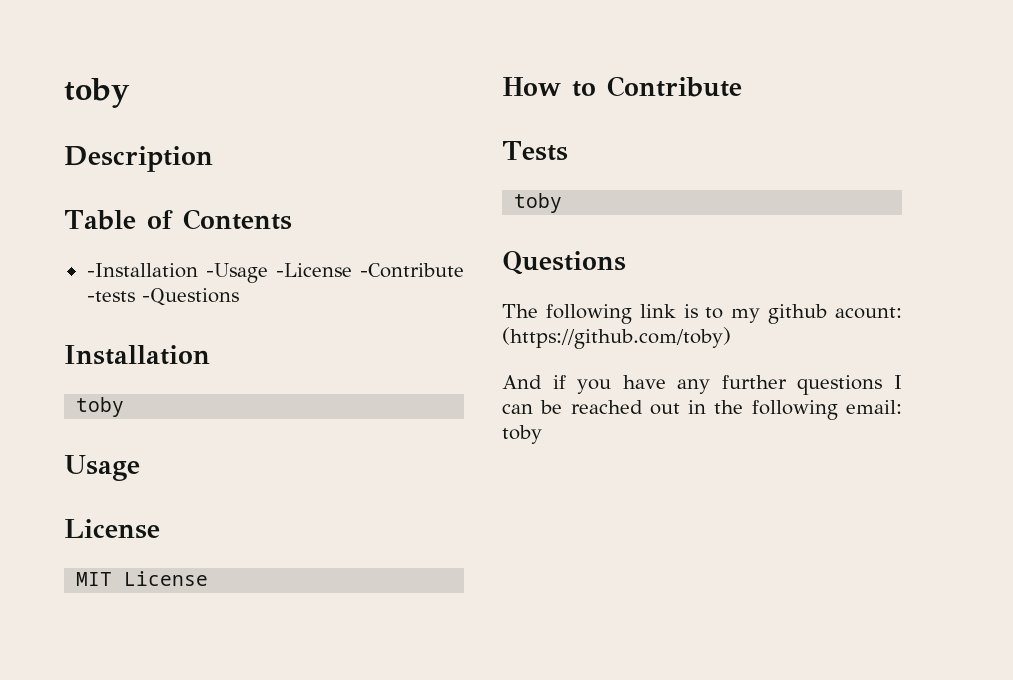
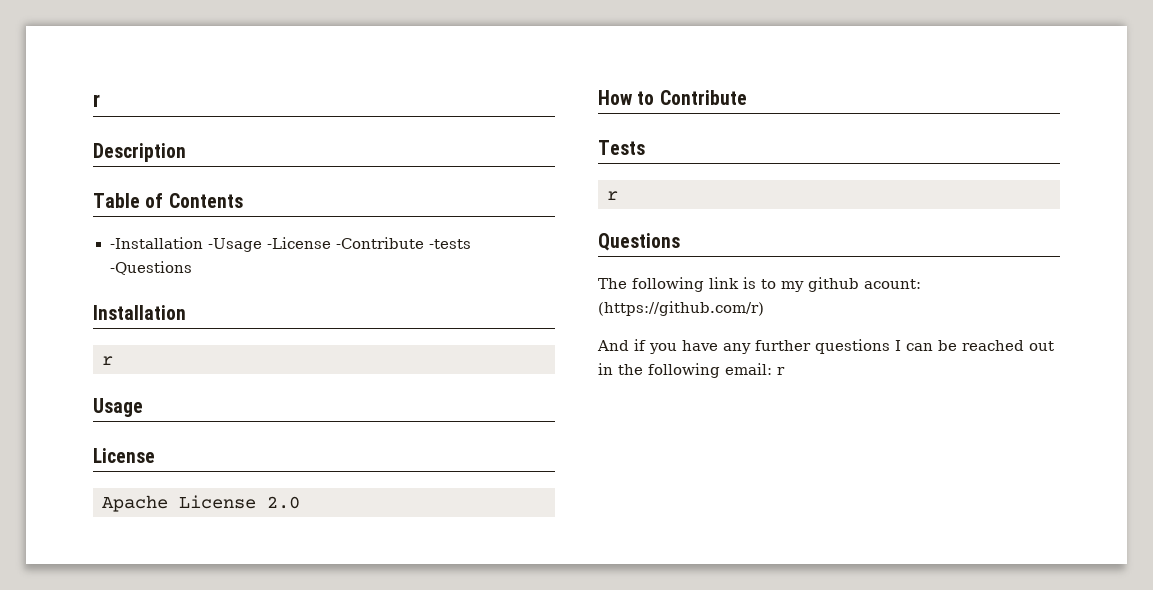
[64,78,130,108] toby -> [93,94,100,107] r
[76,397,125,417] toby -> [102,356,113,365] r
[76,571,209,586] MIT License -> [102,495,300,512] Apache License 2.0
[514,193,563,213] toby -> [607,191,618,200] r
[502,327,731,349] (https://github.com/toby) -> [598,301,764,316] (https://github.com/r)
[502,425,542,444] toby -> [777,367,785,375] r

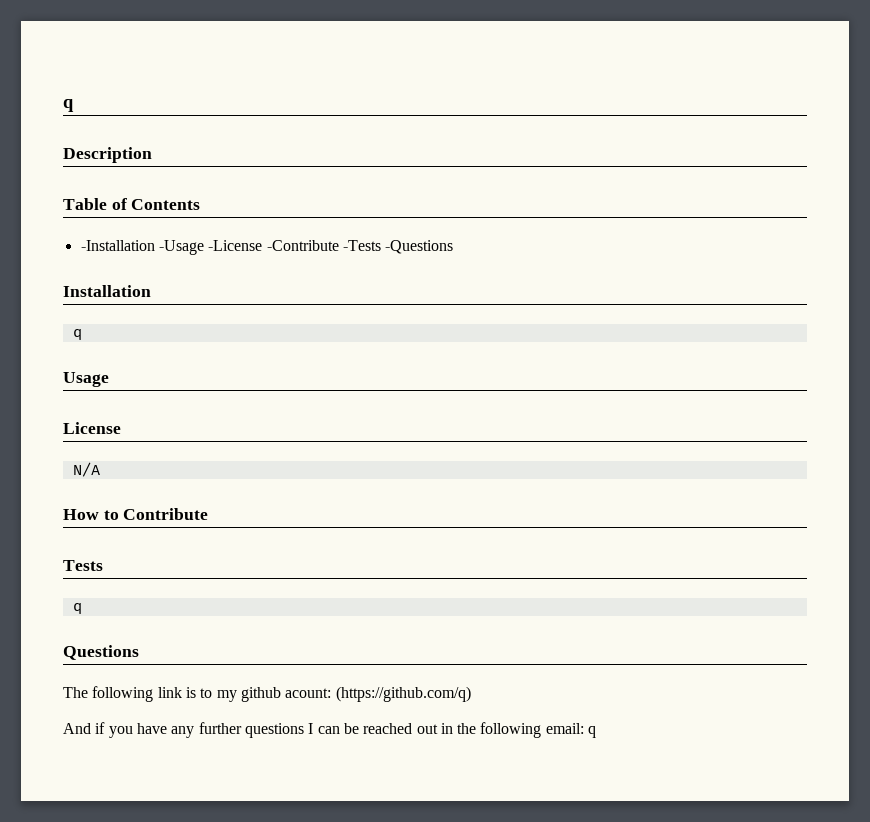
[93,94,100,107] r -> [63,99,74,112] q
[428,239,471,249] -tests -> [342,240,381,251] -Tests
[102,356,113,365] r -> [72,329,82,341] q
[102,495,300,512] Apache License 2.0 -> [72,462,100,477] N/A
[607,191,618,200] r -> [72,603,82,615] q
[598,301,764,316] (https://github.com/r) -> [335,686,471,702] (https://github.com/q)
[777,367,785,375] r -> [588,726,597,738] q

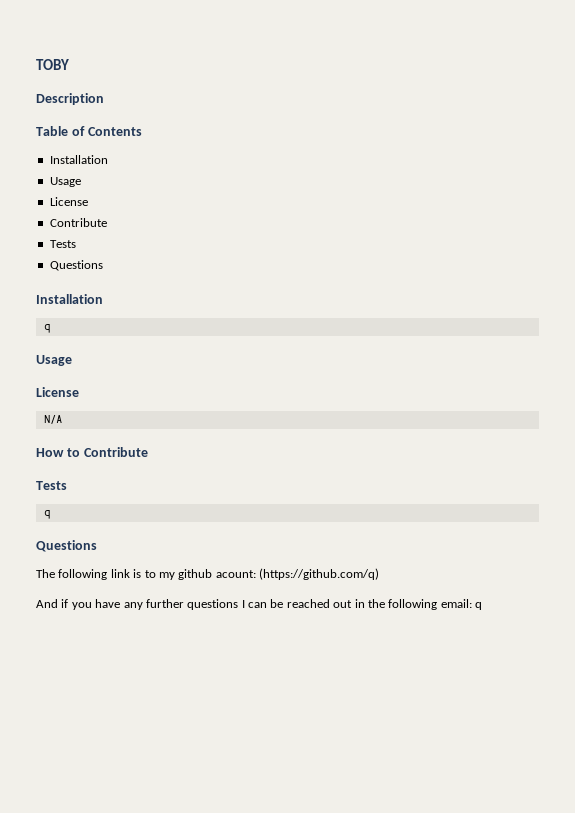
[63,99,74,112] q -> [36,59,69,70] TOBY
[80,240,454,255] -Installation -Usage -License -Contribute -Tests -Questions -> [49,155,108,164] [49,177,81,187] [49,197,88,206] [49,218,107,227] [49,240,76,248] [49,260,103,271] Installation // Usage // License // Contribute // Tests // Questions

